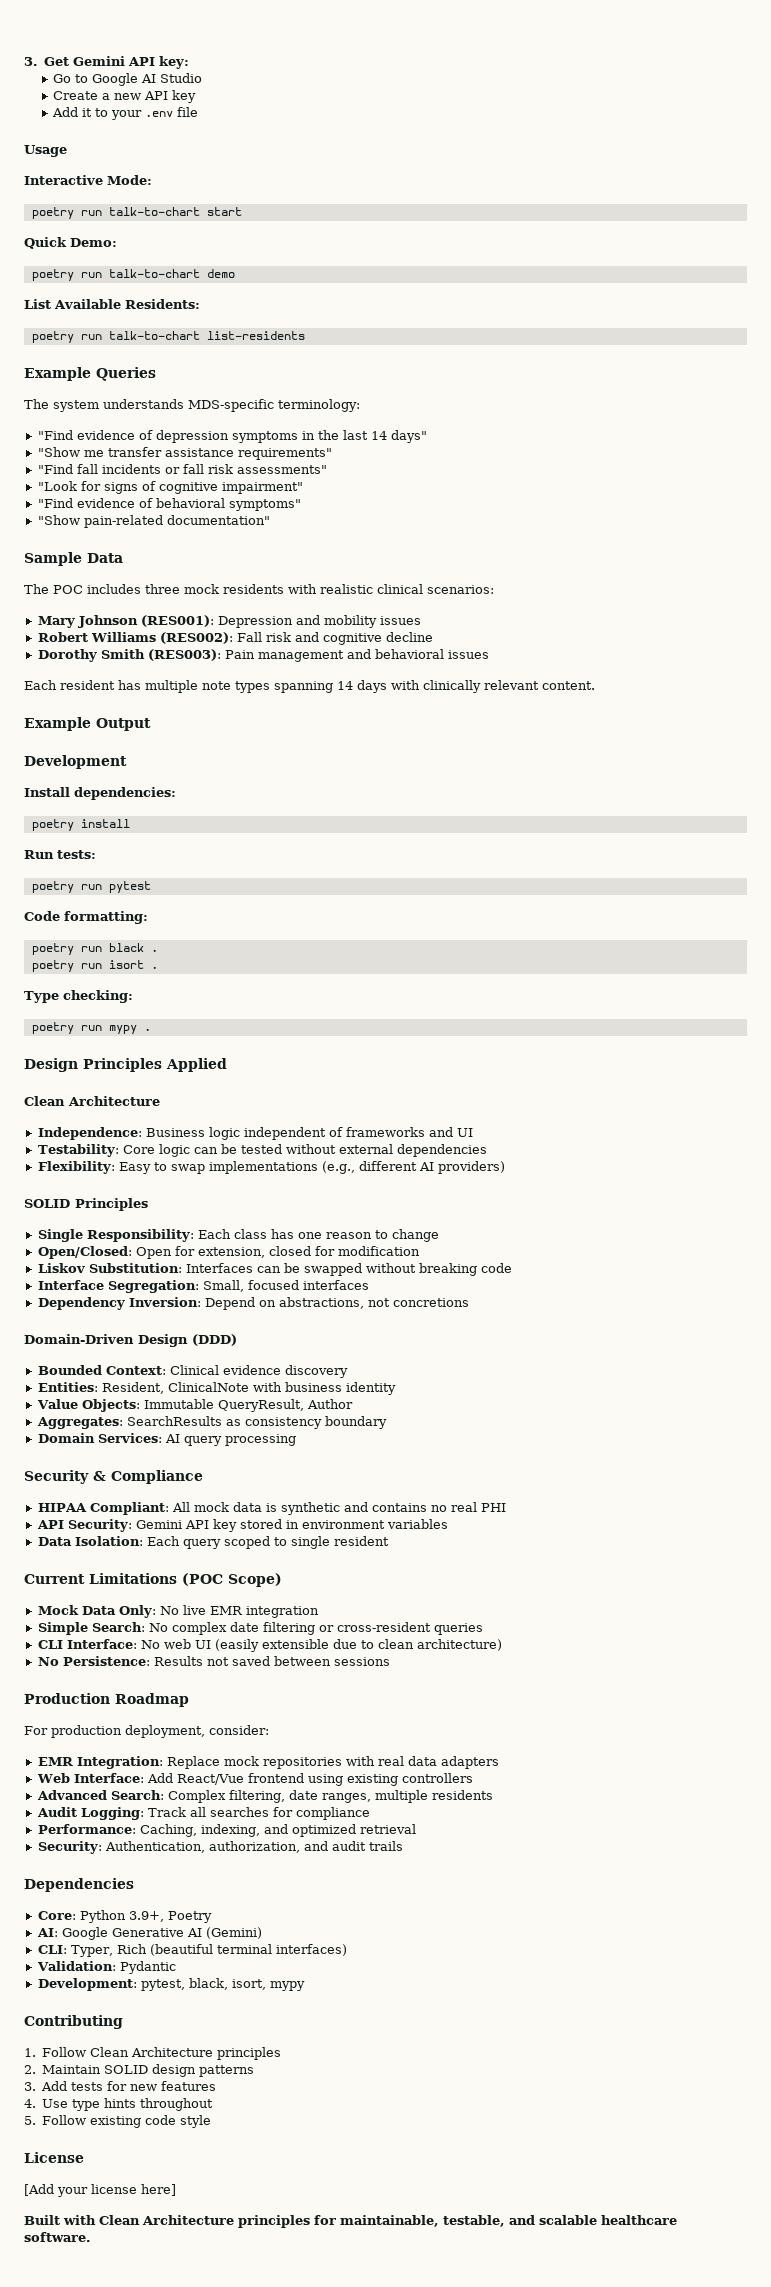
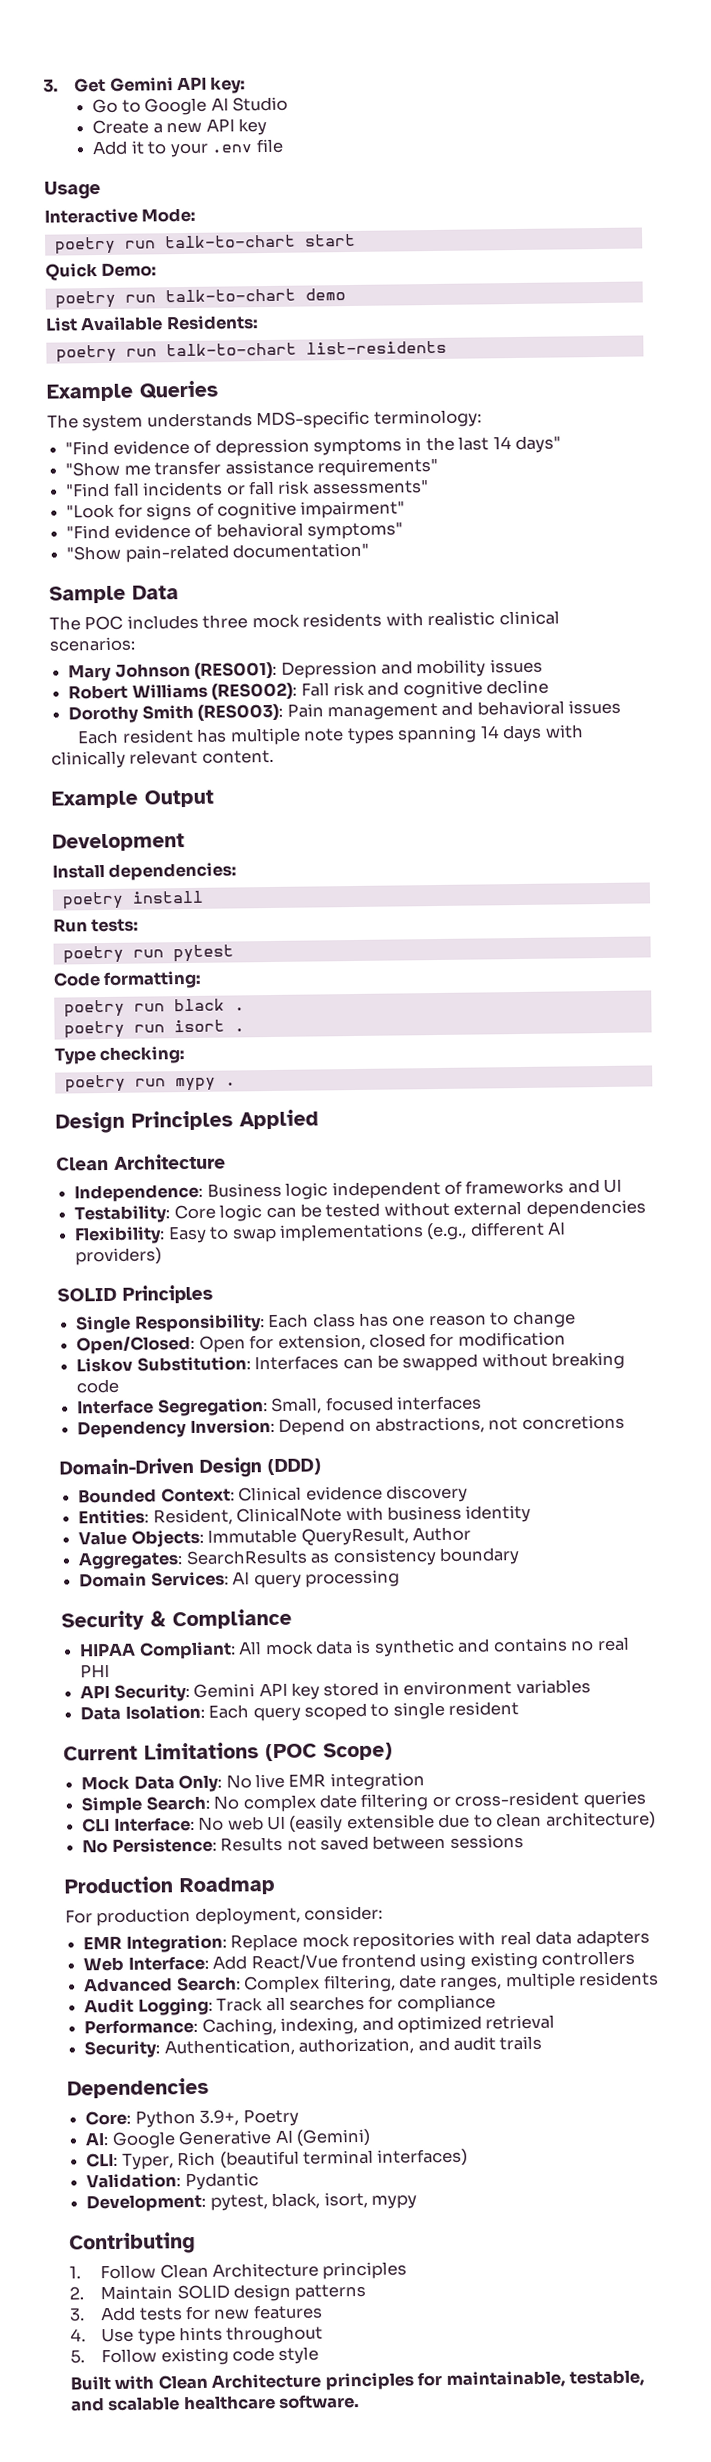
[24,2152,84,2163] [24,2184,176,2197] // License // [Add your license here] -> (320, 2355) none

